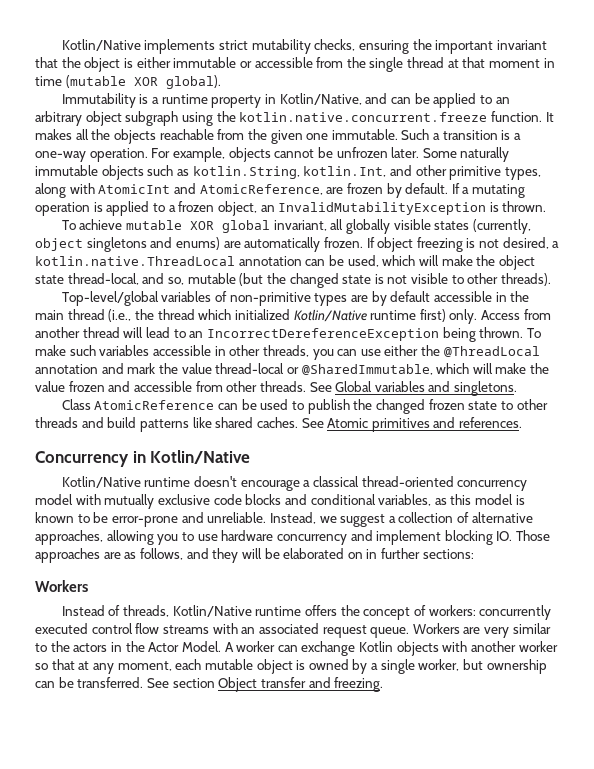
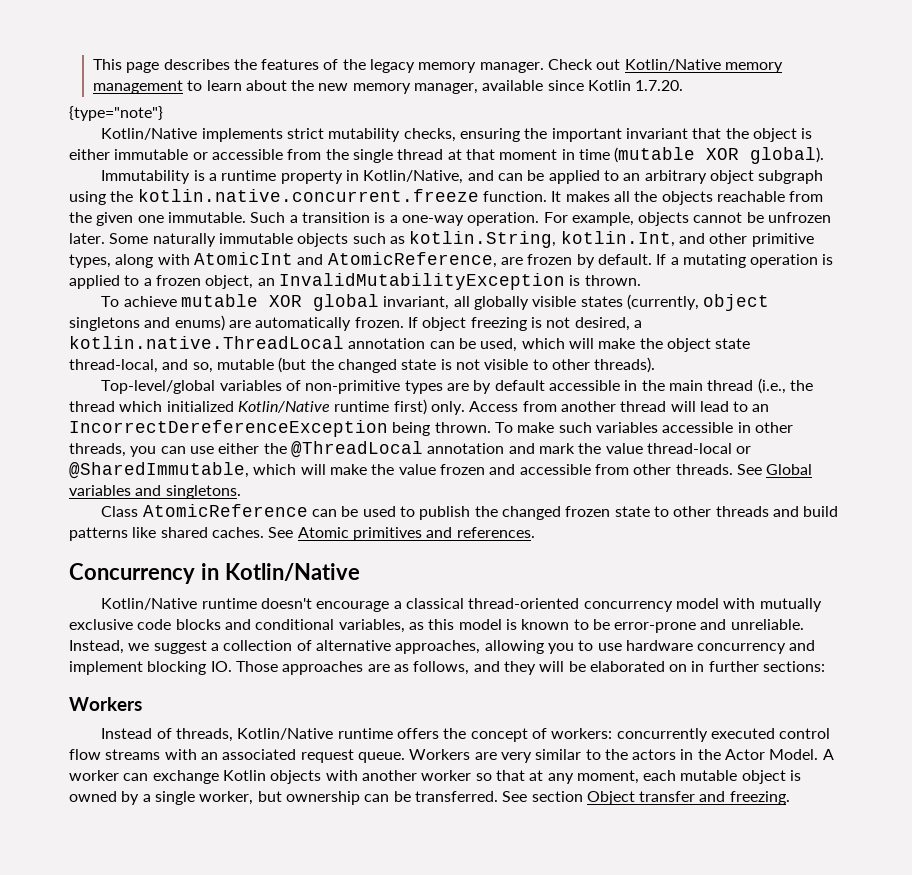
(61, 45) none -> [92,59,784,73] [92,80,684,94] [69,106,163,121] This page describes the features of the legacy memory manager. Check out Kotlin/Native memory management to learn about the new memory manager, available since Kotlin 1.7.20. // {type="note"} //

